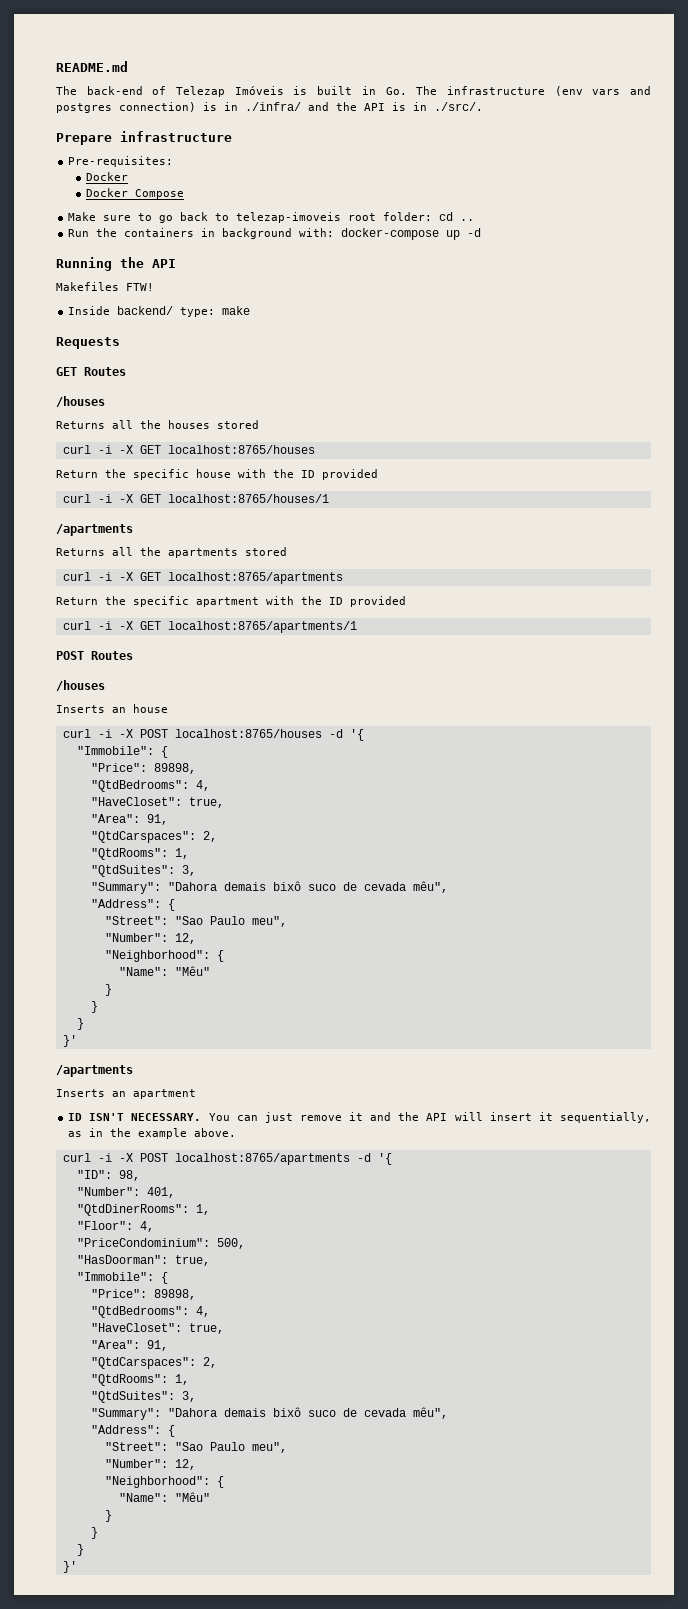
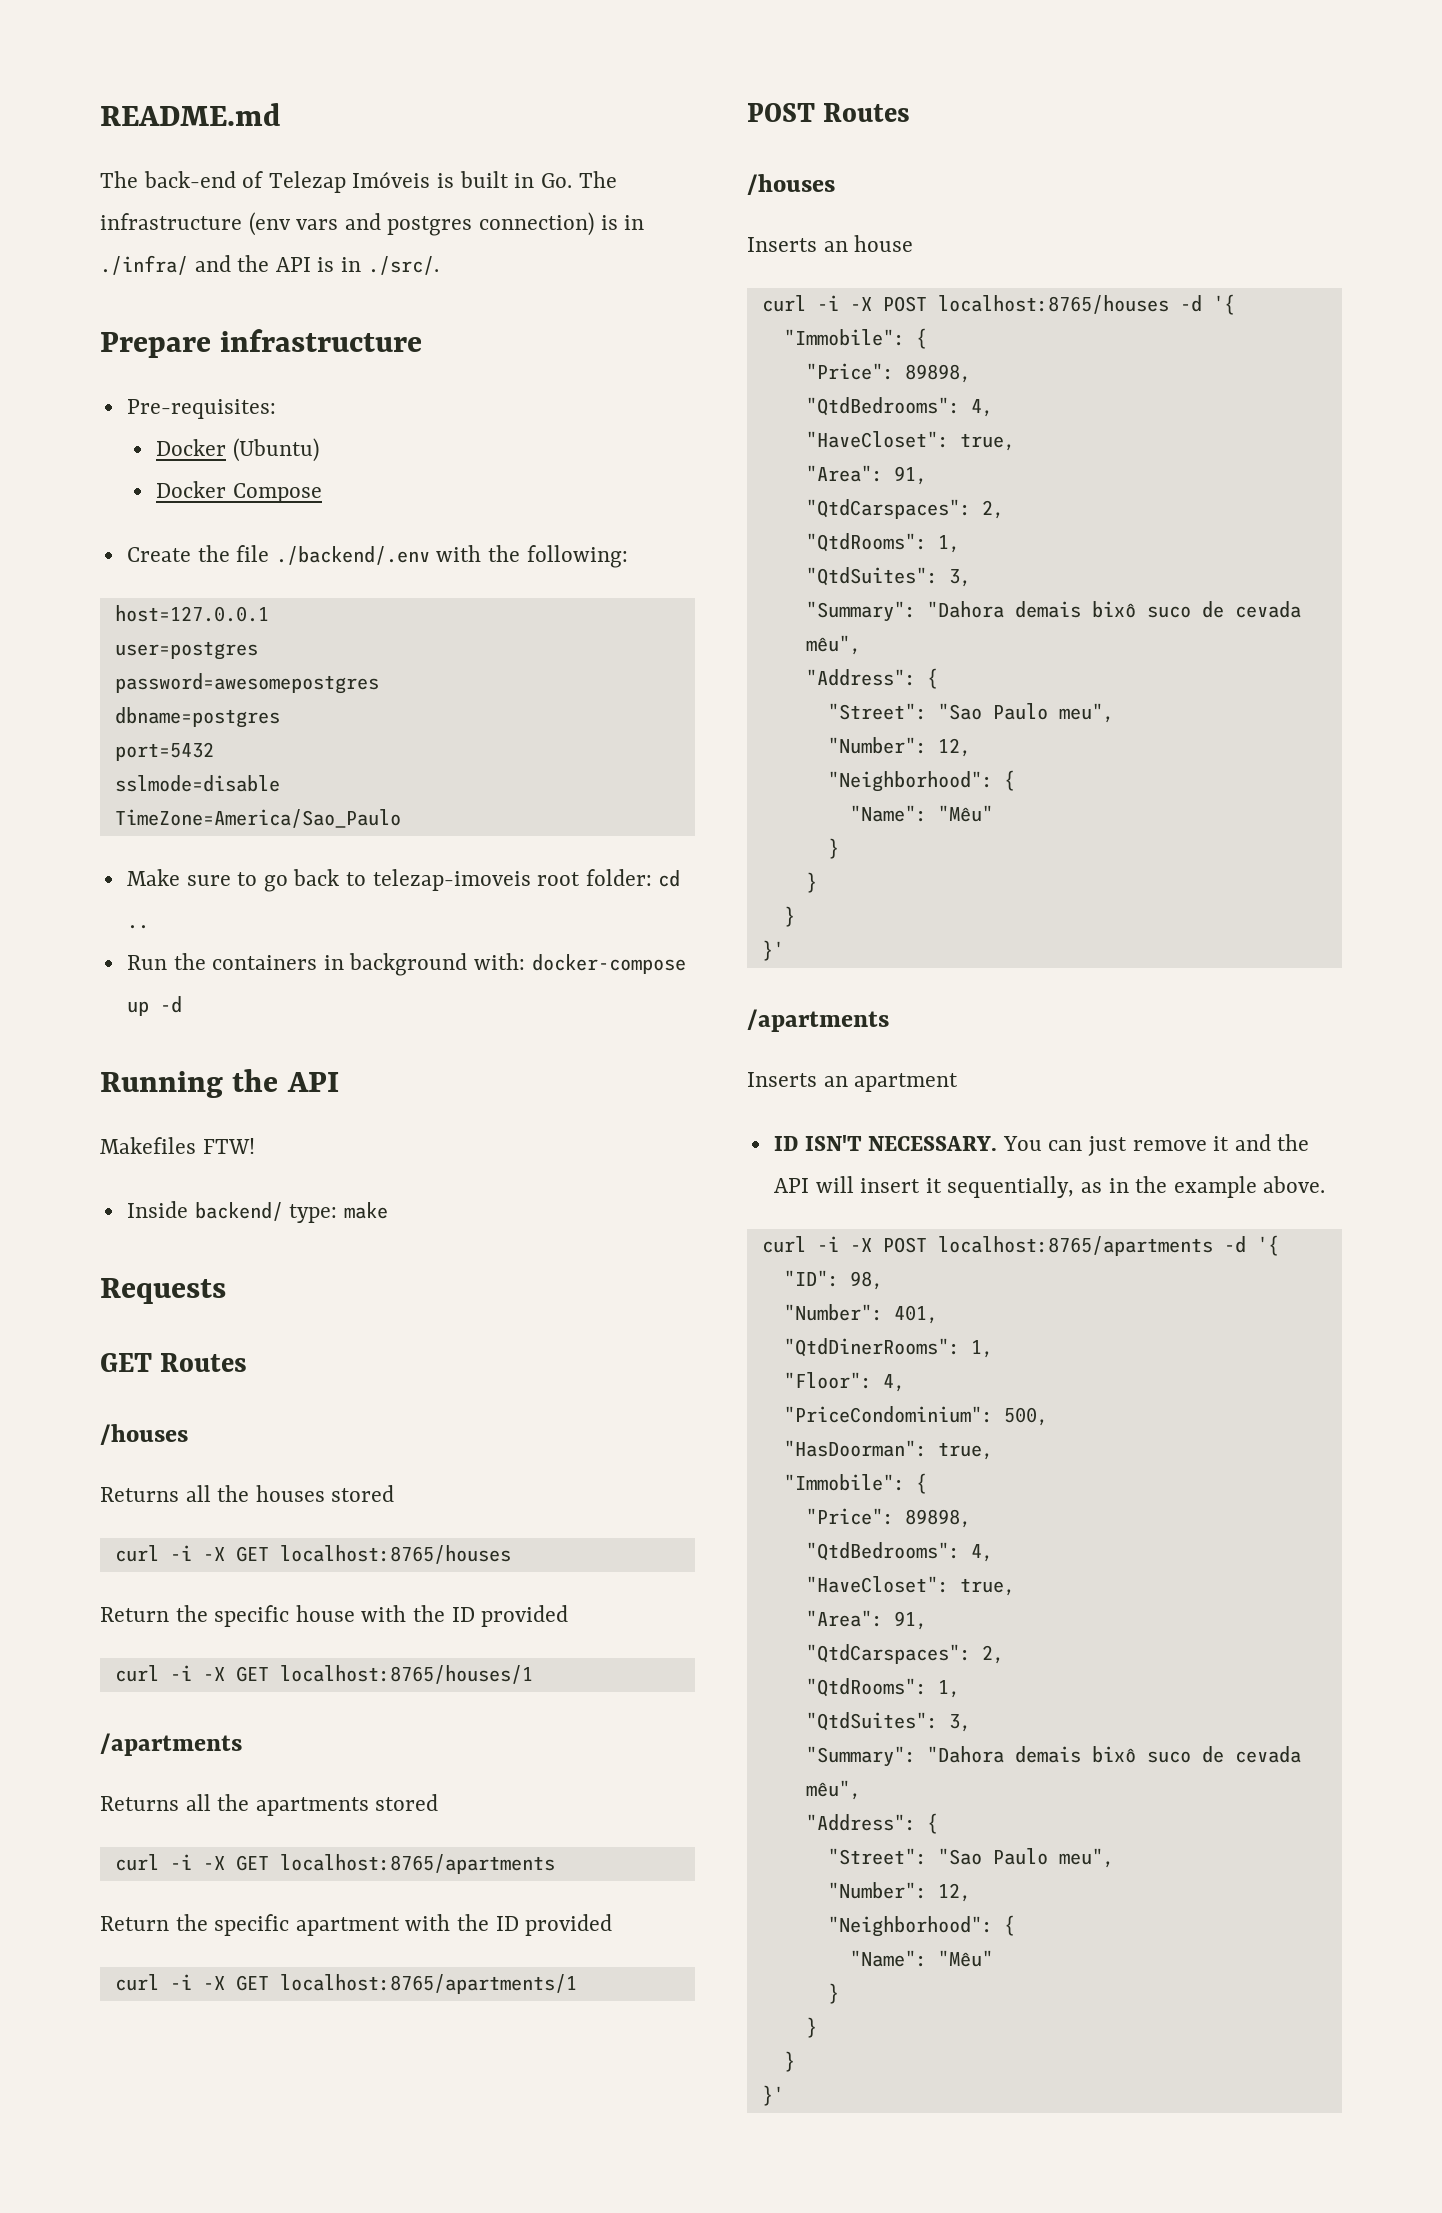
(128, 176) none -> [232,438,319,462] (Ubuntu)
(184, 194) none -> [126,545,628,568] [114,605,269,622] [114,641,258,660] [114,673,379,694] [114,707,280,728] [114,742,214,761] [114,775,280,792] [114,809,401,828] // Create the file ./backend/.env with the following: // host=127.0.0.1 // user=postgres // password=awesomepostgres // dbname=postgres // port=5432 // sslmode=disable // TimeZone=America/Sao_Paulo

